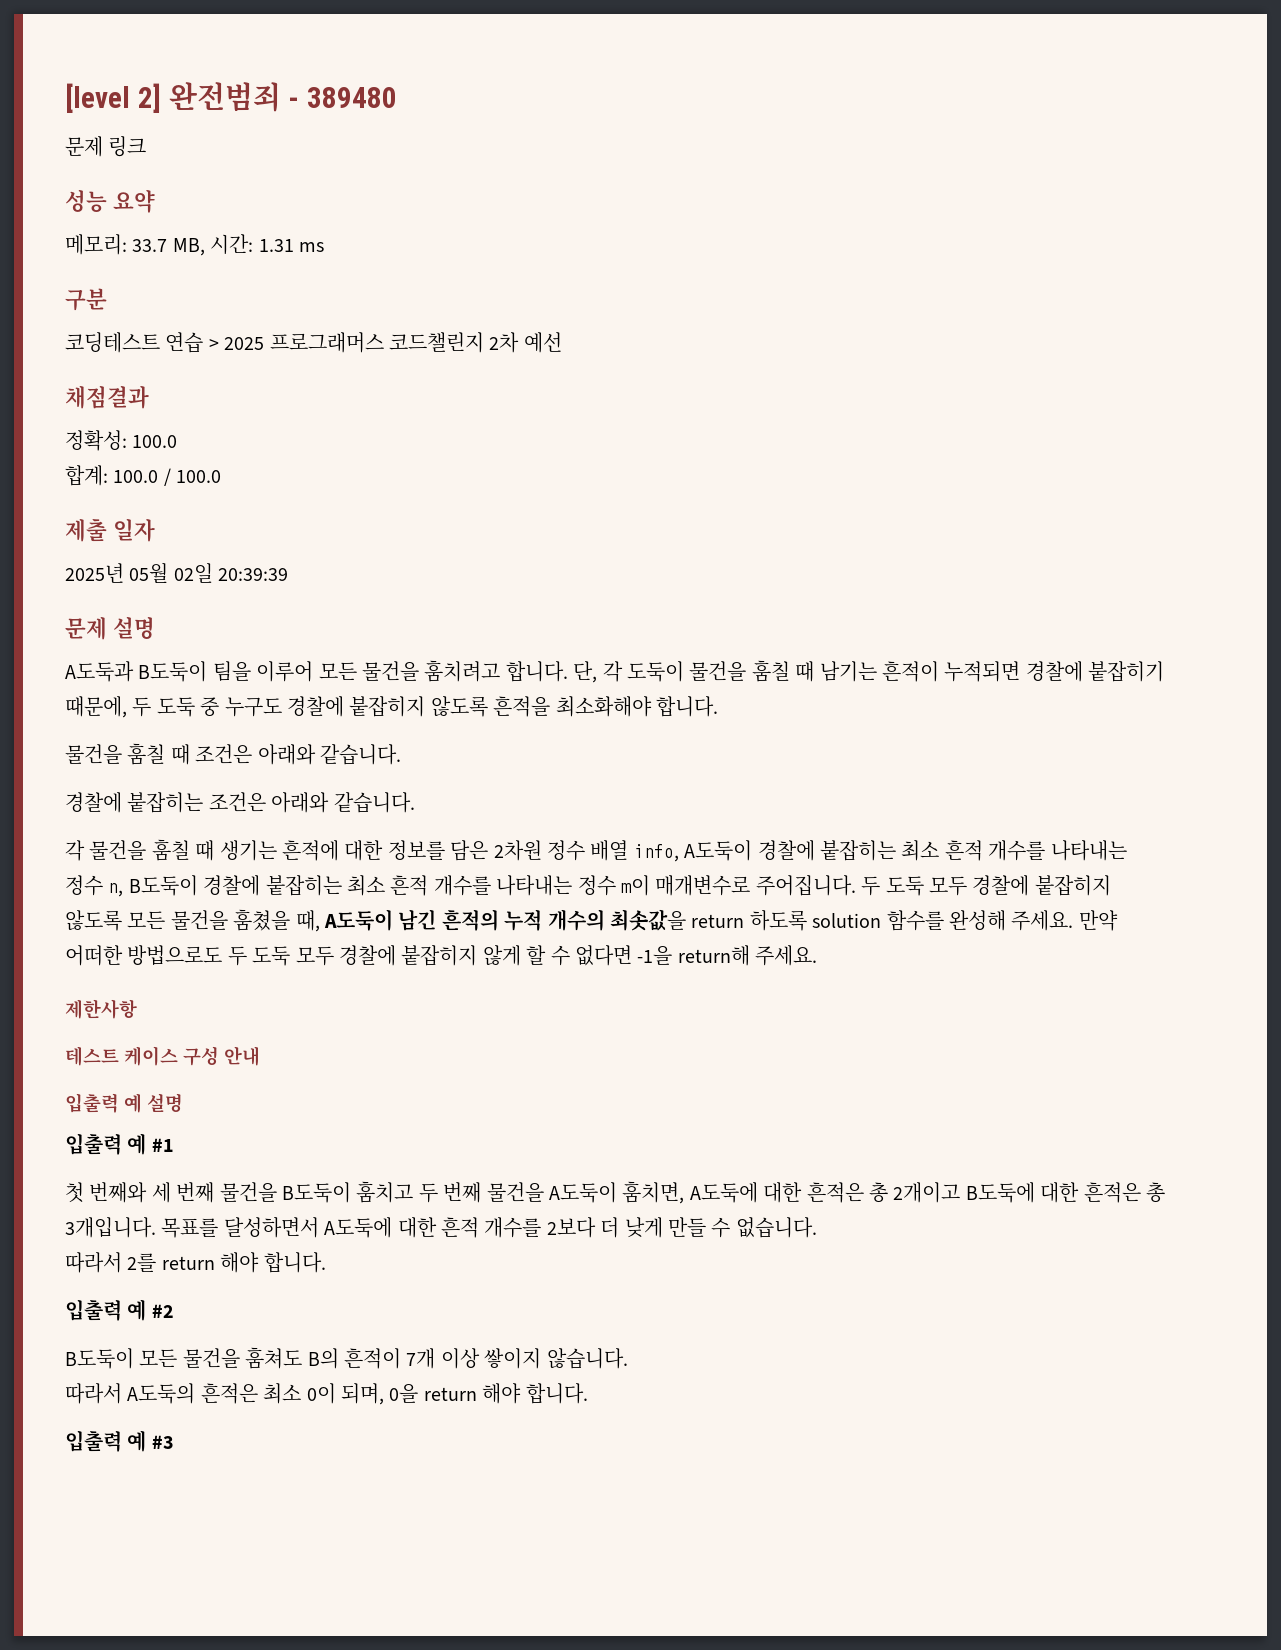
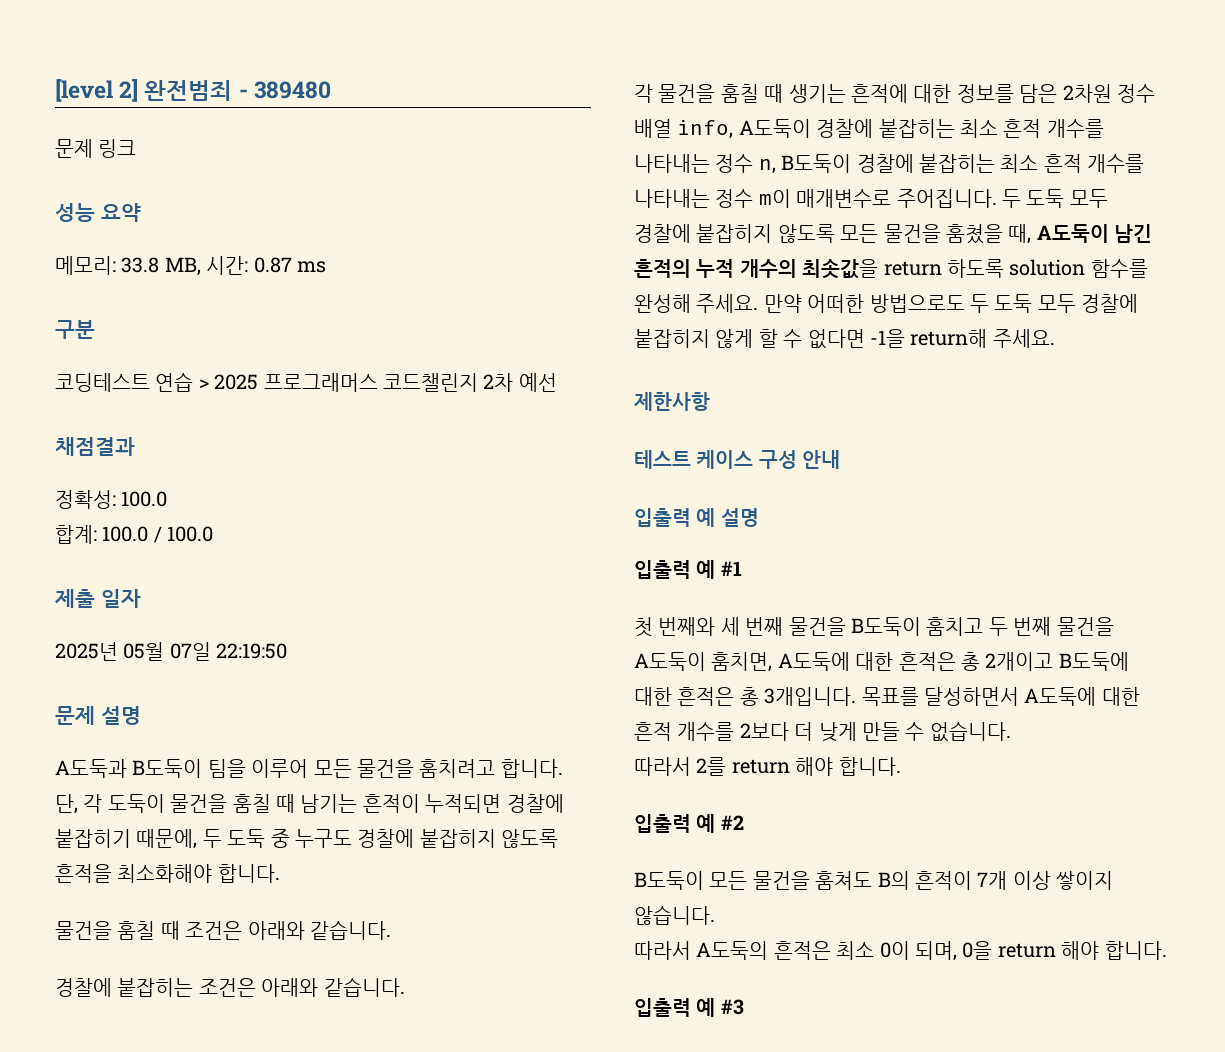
[132,239,168,252] 33.7 -> [121,257,160,273] 33.8
[258,239,294,252] 1.31 -> [253,257,292,273] 0.87
[173,563,289,583] 02일 20:39:39 -> [169,642,288,661] 07일 22:19:50

